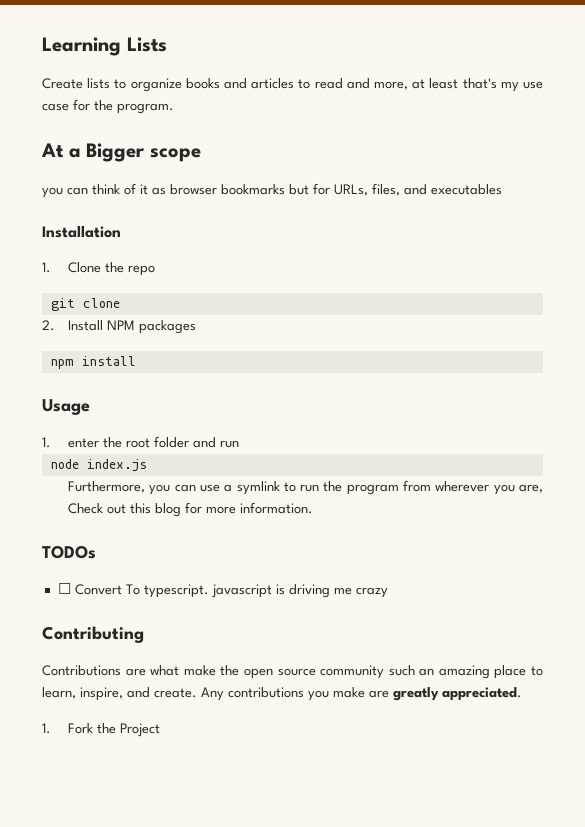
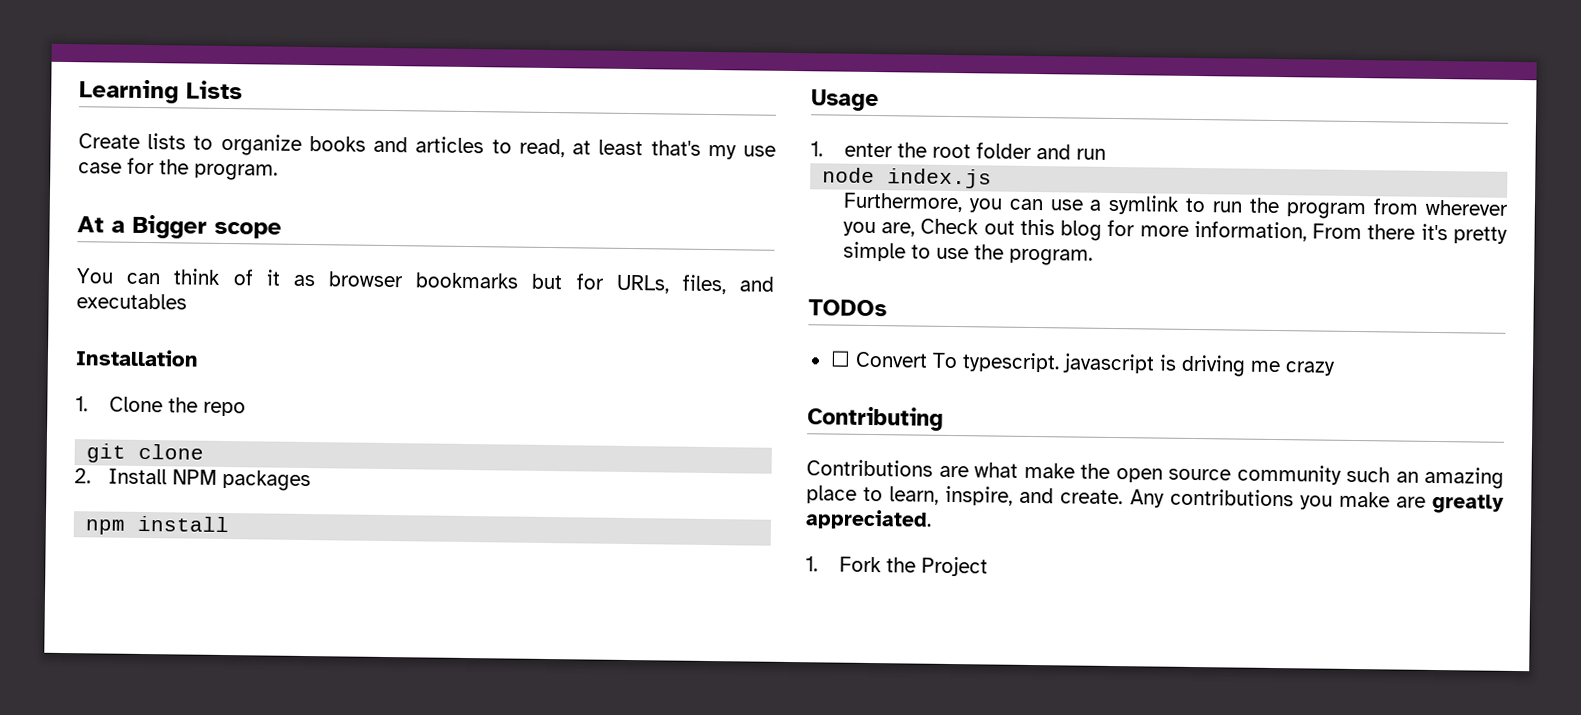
[314,78,408,90] read and more, -> [518,138,565,158] read,
[42,187,63,198] you -> [76,268,114,284] You
[240,502,314,514] information. -> [1193,220,1509,244] [842,241,1093,266] information, From there it's pretty simple to use the program.

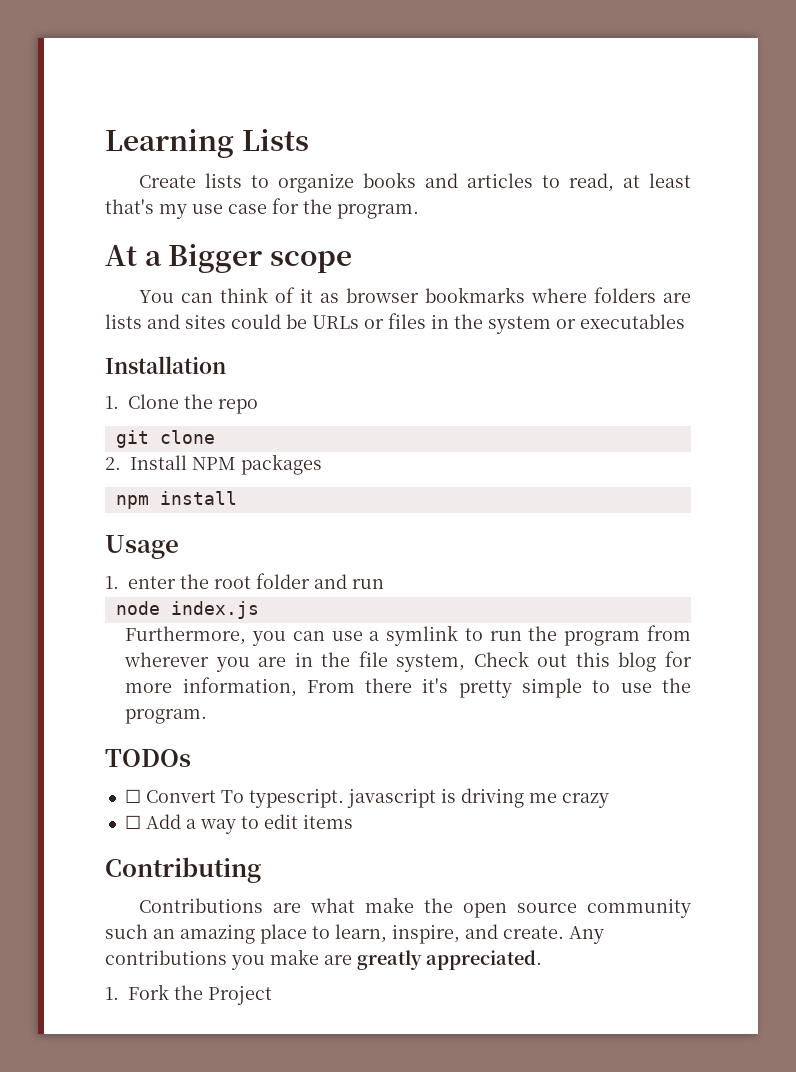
[531,273,774,295] but for URLs, files, and -> [531,287,691,303] [105,313,576,334] where folders are lists and sites could be URLs or files in the system or
[880,222,915,237] are, -> [258,651,466,672] are in the file system,
(1335, 368) none -> [124,814,353,834] // ☐ Add a way to edit items

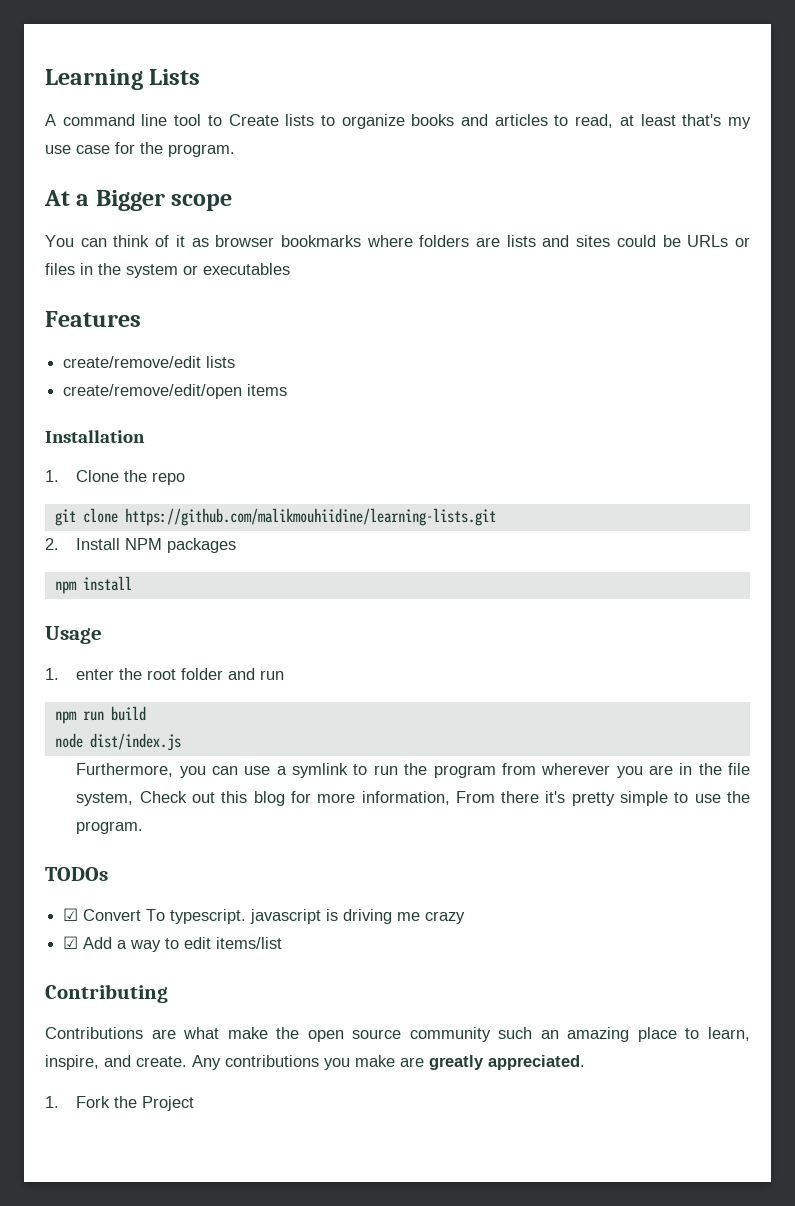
(309, 140) none -> [45,114,222,126] A command line tool to
(685, 321) none -> [45,311,141,327] [63,356,236,368] [63,384,288,399] // Features // create/remove/edit lists // create/remove/edit/open items
(215, 437) none -> [124,508,496,526] https://github.com/malikmouhiidine/learning-lists.git
(384, 584) none -> [54,706,146,724] // npm run build
[170,601,259,619] index.js -> [89,733,181,751] dist/index.js
[124,789,141,803] ☐ -> [63,908,79,921] ☑
[124,815,141,829] ☐ -> [63,936,79,949] ☑
[302,814,353,829] items -> [216,937,283,949] items/list

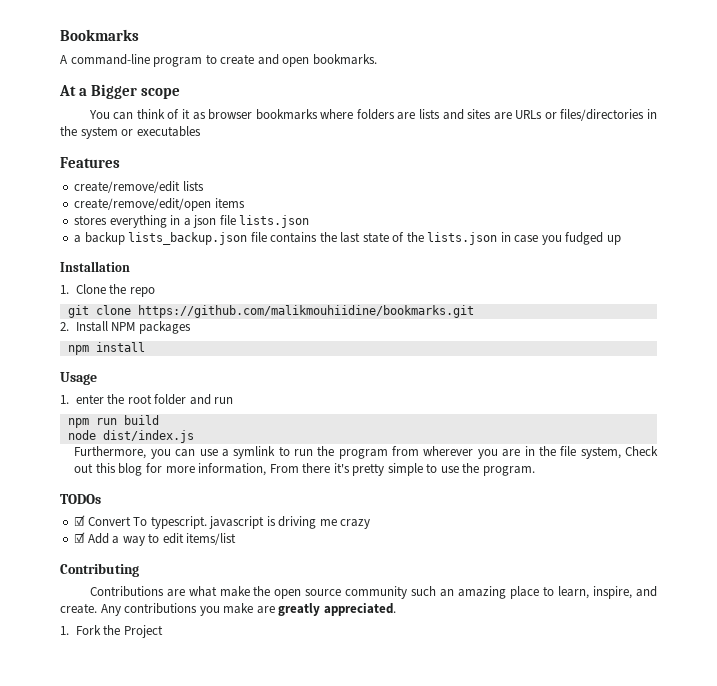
[45,69,201,90] Learning Lists -> [60,29,139,41] Bookmarks
[62,114,752,129] [45,142,235,157] command line tool to Create lists to organize books and articles to read, at least that's my use case for the program. -> [70,54,377,67] command-line program to create and open bookmarks.
[616,235,681,247] could be -> [493,112,512,120] are
[45,263,75,275] files -> [560,109,645,121] files/directories
(288, 390) none -> [74,215,310,228] [74,232,621,245] // stores everything in a json file lists.json // a backup lists_backup.json file contains the last state of the lists.json in case you fudged up
[124,508,496,526] https://github.com/malikmouhiidine/learning-lists.git -> [137,305,474,318] https://github.com/malikmouhiidine/bookmarks.git

